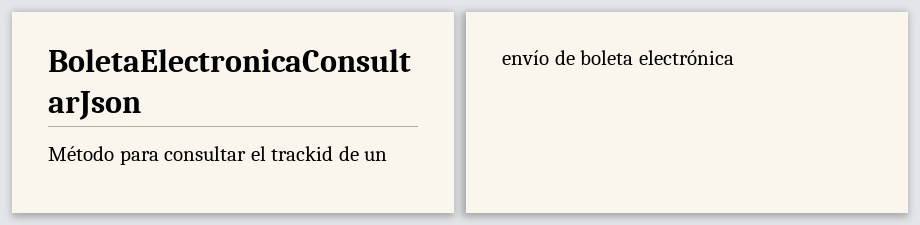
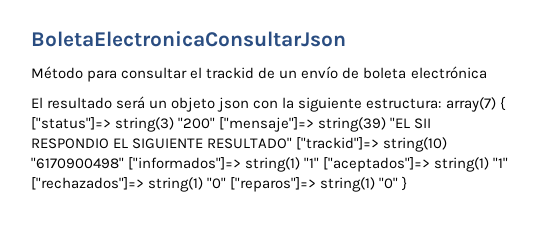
(734, 57) none -> [31,96,506,112] [31,117,432,132] [31,137,448,152] [31,157,509,172] [31,176,408,192] // El resultado será un objeto json con la siguiente estructura: array(7) { ["status"]=> string(3) "200" ["mensaje"]=> string(39) "EL SII RESPONDIO EL SIGUIENTE RESULTADO" ["trackid"]=> string(10) "6170900498" ["informados"]=> string(1) "1" ["aceptados"]=> string(1) "1" ["rechazados"]=> string(1) "0" ["reparos"]=> string(1) "0" }

